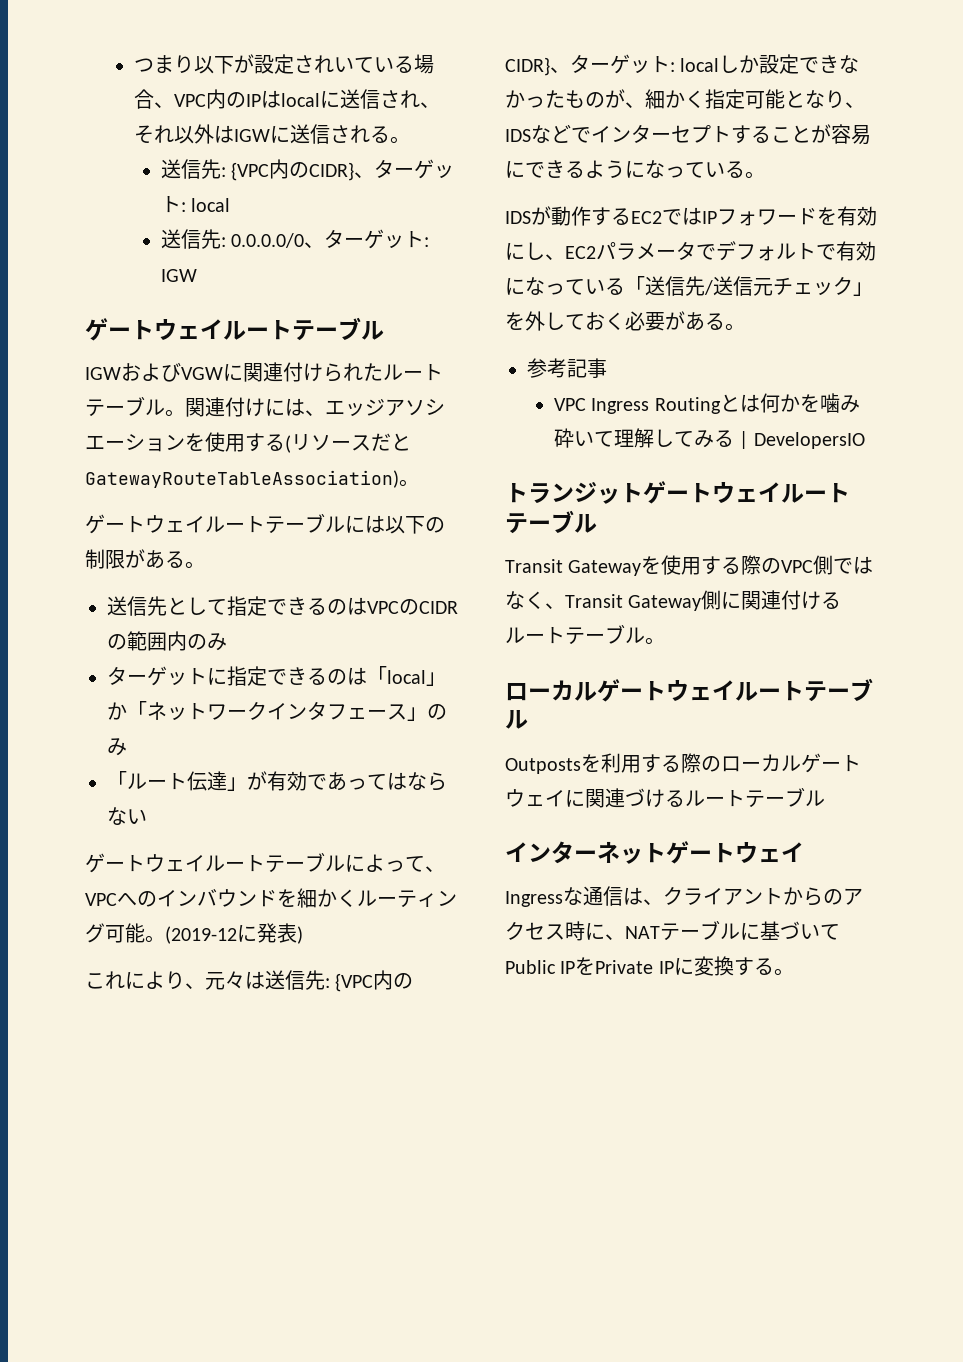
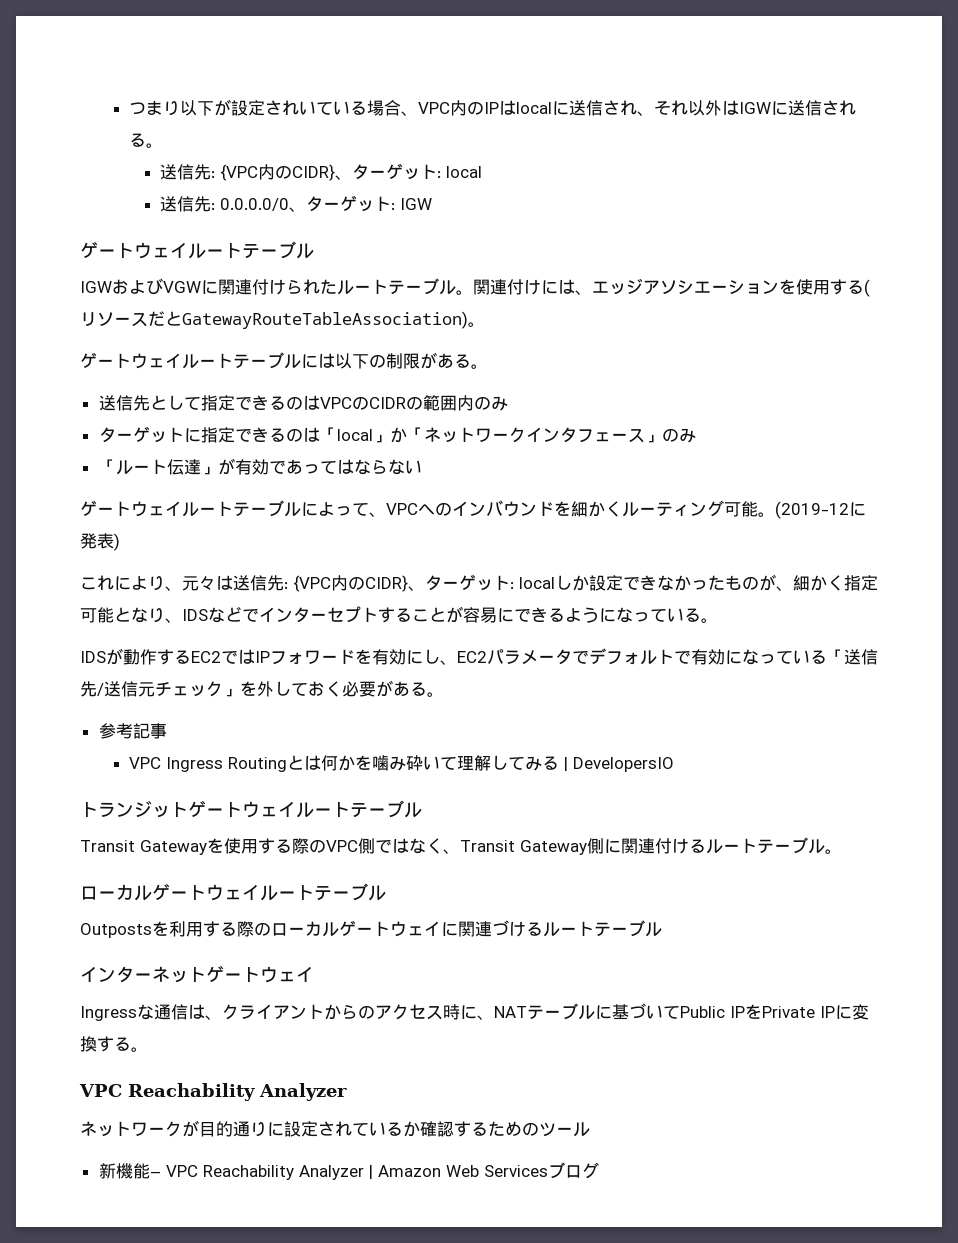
(794, 972) none -> [79,1083,347,1101] [80,1120,590,1137] [98,1162,599,1180] // VPC Reachability Analyzer // ネットワークが目的通りに設定されているか確認するためのツール // 新機能– VPC Reachability Analyzer | Amazon Web Servicesブログ

